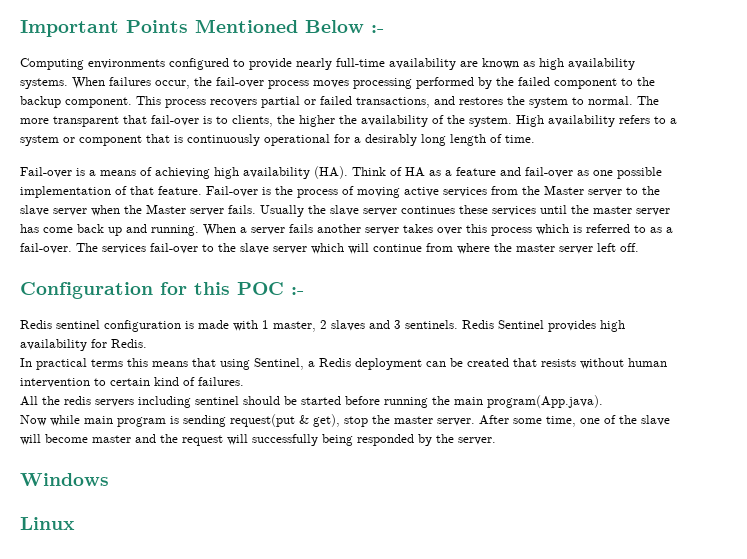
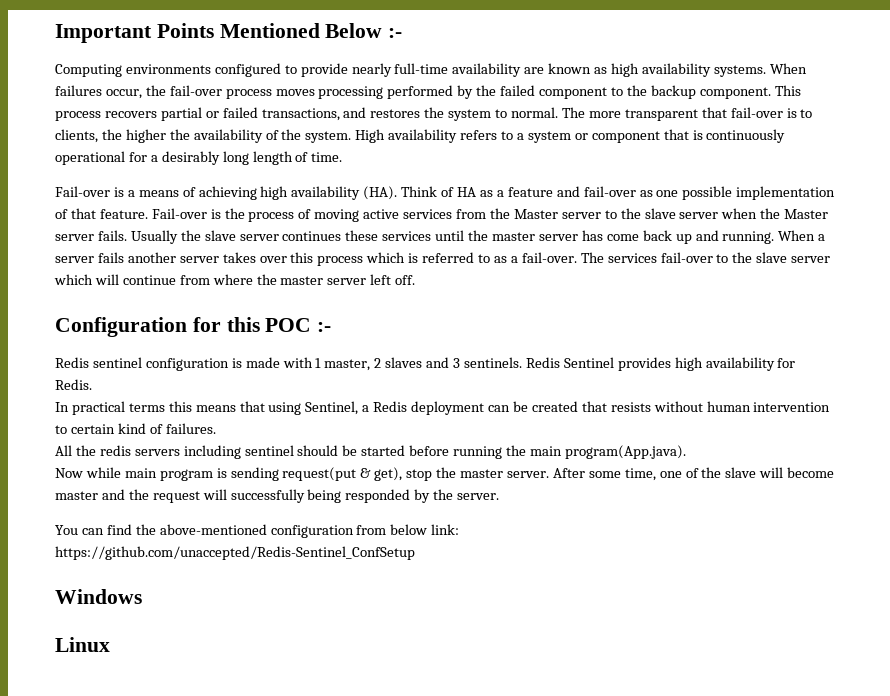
(496, 441) none -> [55,524,460,538] [55,546,415,560] // You can find the above-mentioned configuration from below link: // https://github.com/unaccepted/Redis-Sentinel_ConfSetup

